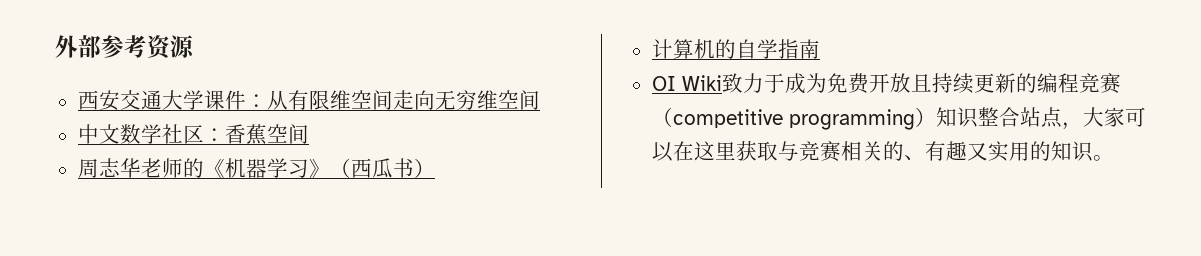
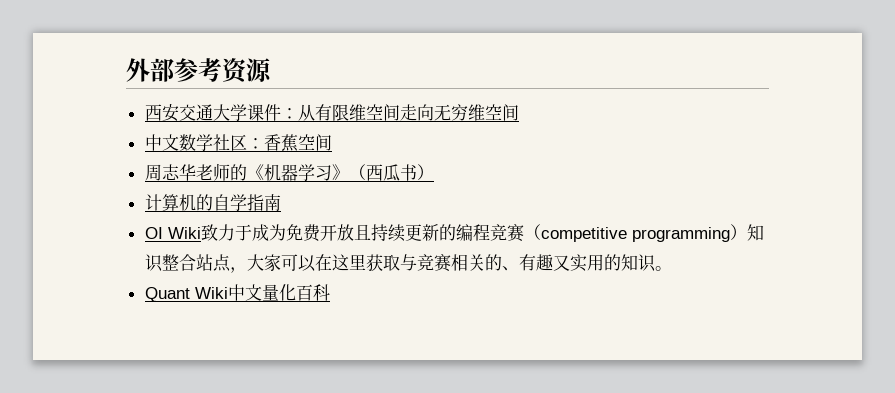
(1114, 158) none -> [144,284,330,302] // Quant Wiki中文量化百科

